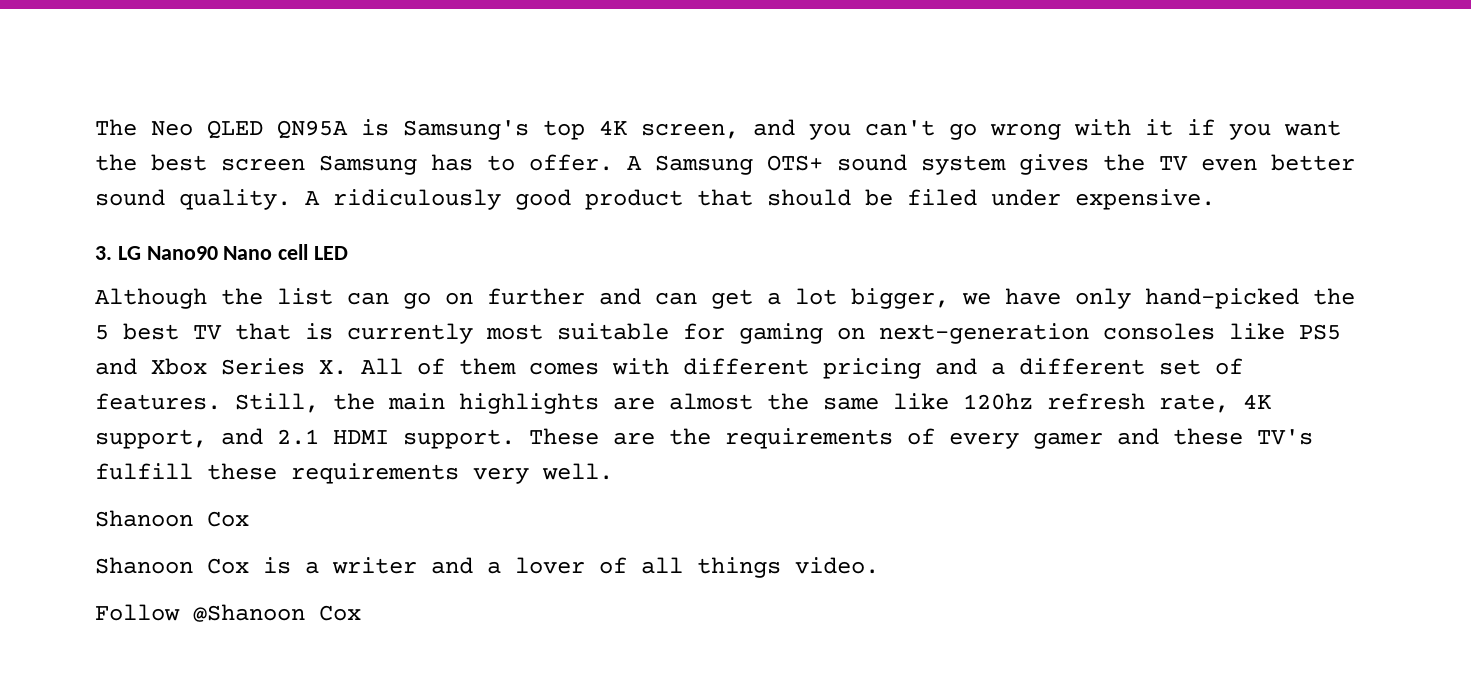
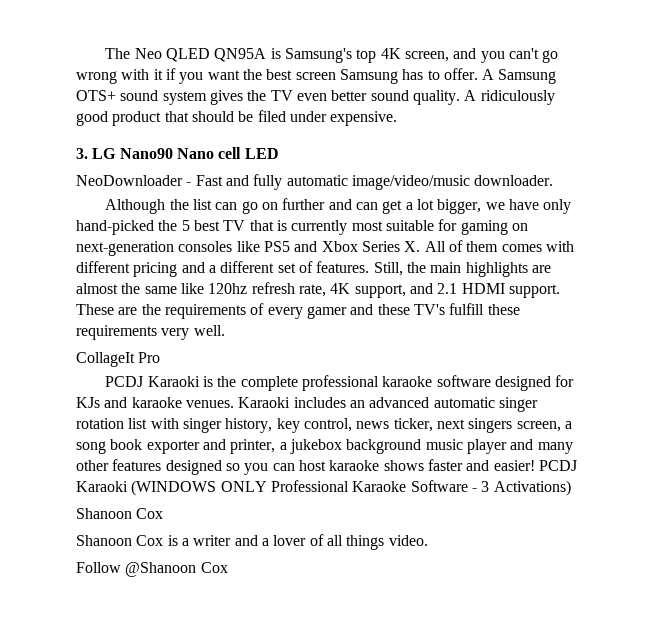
(349, 253) none -> [76,174,554,190] // NeoDownloader - Fast and fully automatic image/video/music downloader.
(613, 471) none -> [76,352,161,367] [105,375,575,391] [76,397,538,412] [76,418,572,433] [76,439,573,454] [76,459,577,475] [76,480,571,496] // CollageIt Pro // PCDJ Karaoki is the complete professional karaoke software designed for KJs and karaoke venues. Karaoki includes an advanced automatic singer rotation list with singer history, key control, news ticker, next singers screen, a song book exporter and printer, a jukebox background music player and many other features designed so you can host karaoke shows faster and easier! PCDJ Karaoki (WINDOWS ONLY Professional Karaoke Software - 3 Activations)

